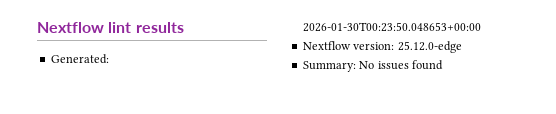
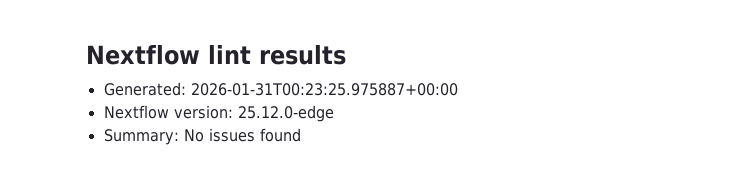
[302,22,481,32] 2026-01-30T00:23:50.048653+00:00 -> [190,83,458,96] 2026-01-31T00:23:25.975887+00:00

